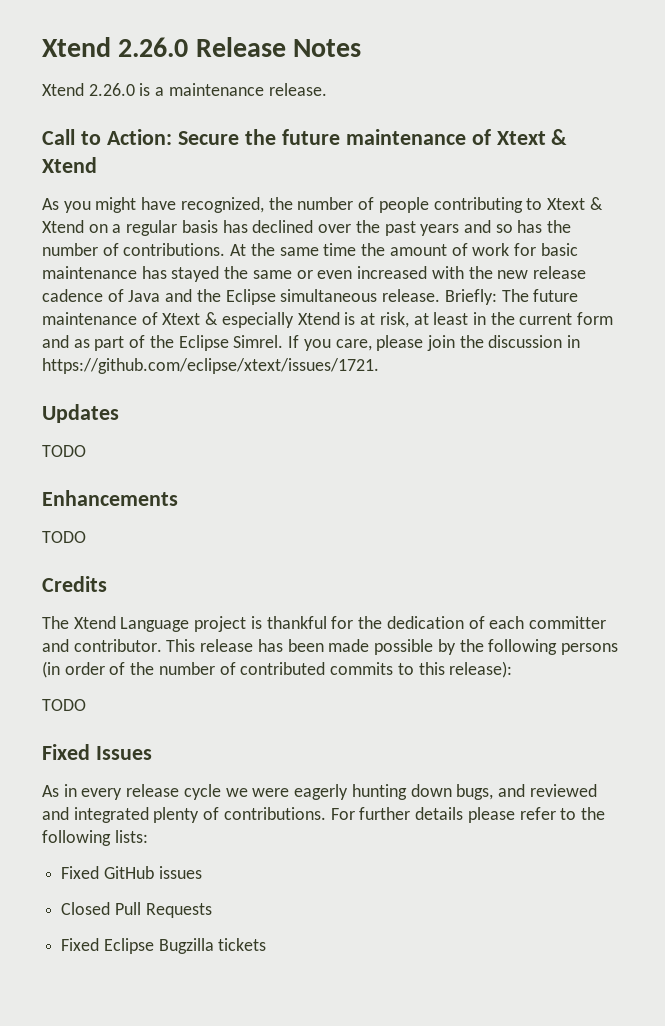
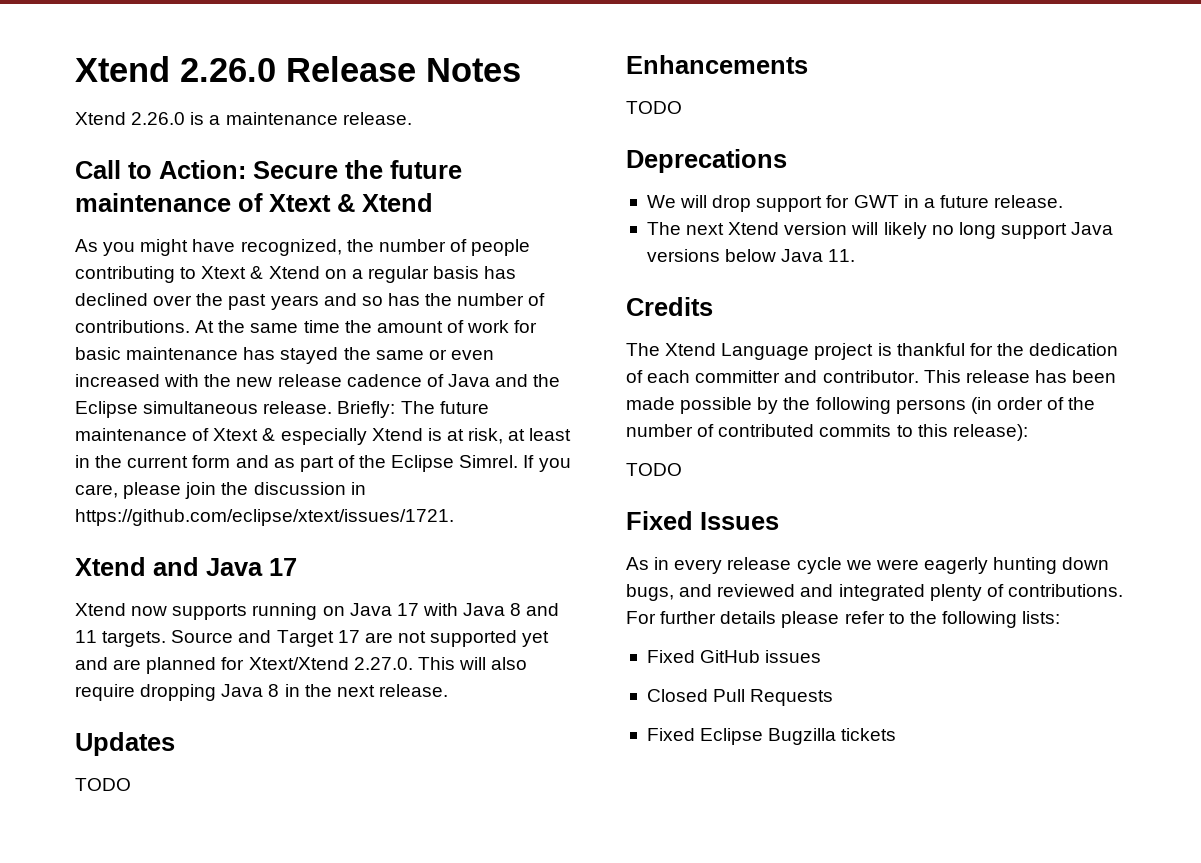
[42,404,119,423] [42,445,86,457] [42,490,178,506] [42,531,86,543] Updates // TODO // Enhancements // TODO -> [75,557,297,576] [75,603,560,620] [75,630,550,647] [75,657,528,674] [75,684,448,701] [75,732,175,756] [75,778,131,791] [626,55,808,74] [626,101,682,114] [626,149,787,173] [646,195,1064,212] [646,222,1114,239] [646,249,856,262] Xtend and Java 17 // Xtend now supports running on Java 17 with Java 8 and 11 targets. Source and Target 17 are not supported yet and are planned for Xtext/Xtend 2.27.0. This will also require dropping Java 8 in the next release. // Updates // TODO // Enhancements // TODO // Deprecations // We will drop support for GWT in a future release. // The next Xtend version will likely no long support Java versions below Java 11.

